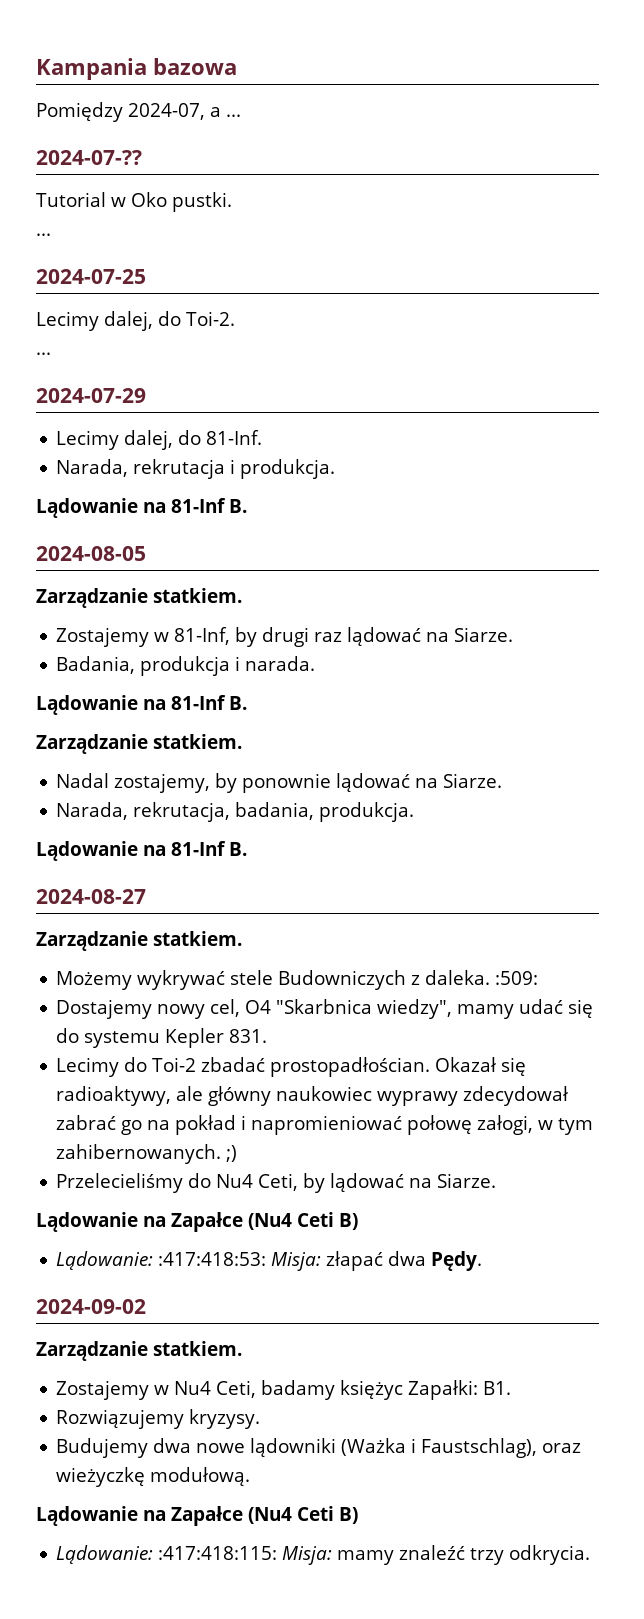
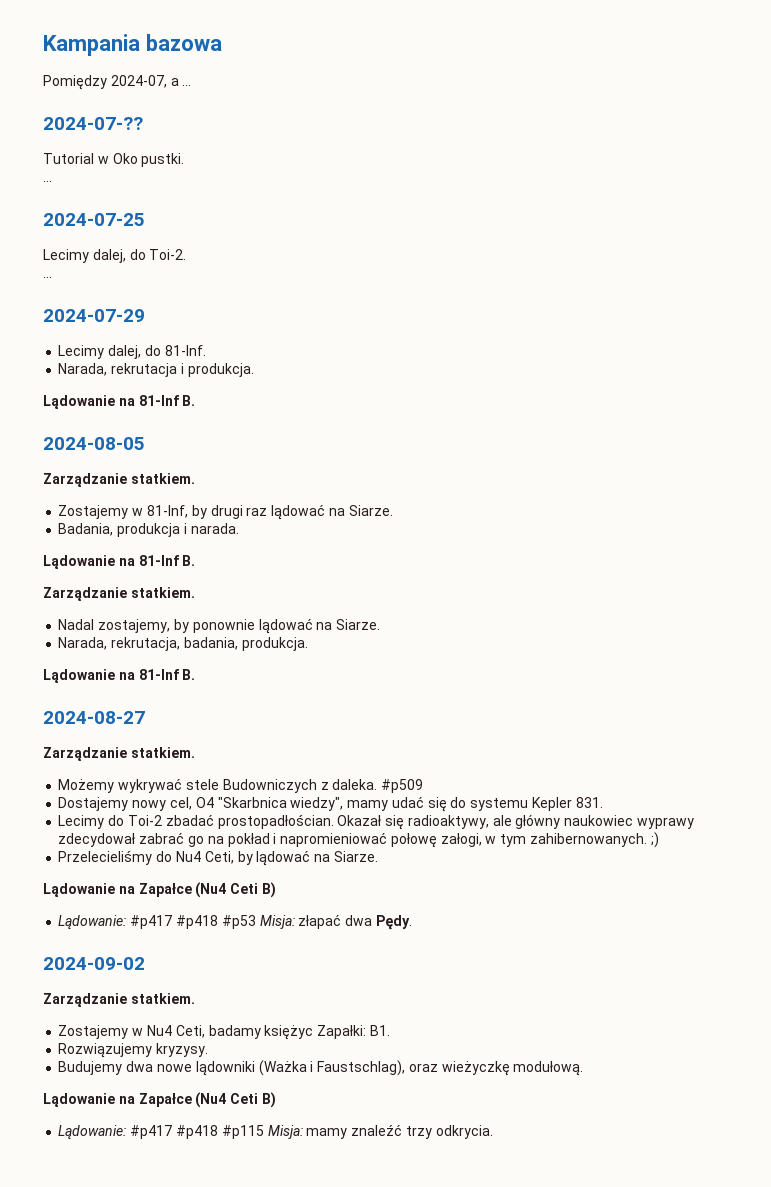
[495,971,539,985] :509: -> [381,779,424,793] #p509
[158,1252,267,1266] :417:418:53: -> [130,915,256,929] #p417 #p418 #p53
[158,1546,278,1560] :417:418:115: -> [130,1125,264,1139] #p417 #p418 #p115

